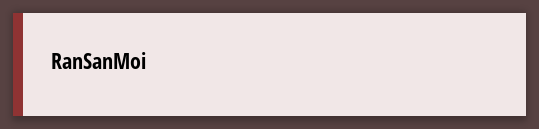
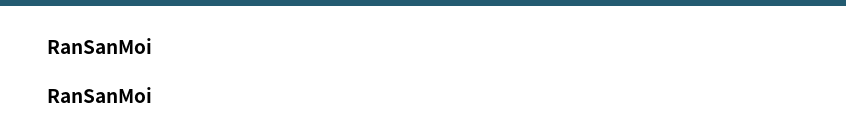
[51,52,146,69] RanSanMoi -> [47,38,152,54] [47,87,152,103] RanSanMoi // RanSanMoi

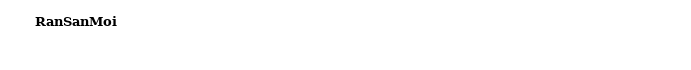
[47,38,152,54] [47,87,152,103] RanSanMoi // RanSanMoi -> [35,16,117,26] RanSanMoi

